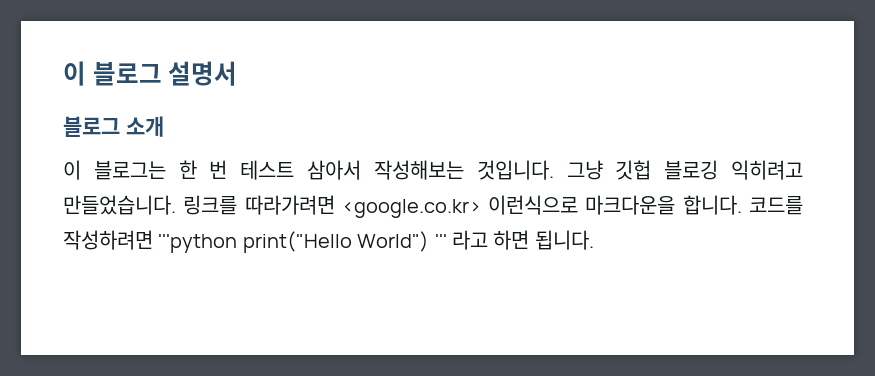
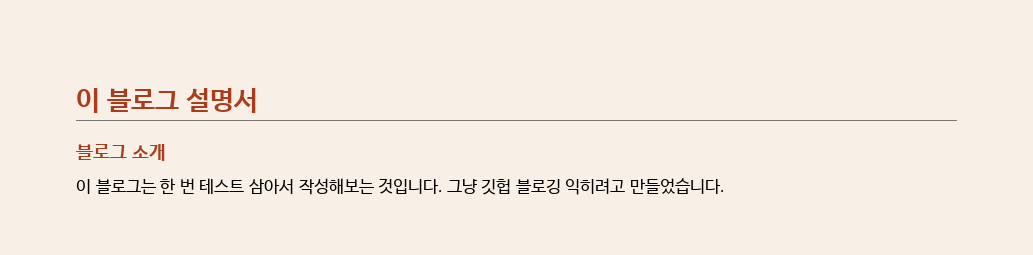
[183,195,803,218] [63,230,594,253] 링크를 따라가려면 <google.co.kr> 이런식으로 마크다운을 합니다. 코드를 작성하려면 '''python print("Hello World") ''' 라고 하면 됩니다. -> (725, 186) none

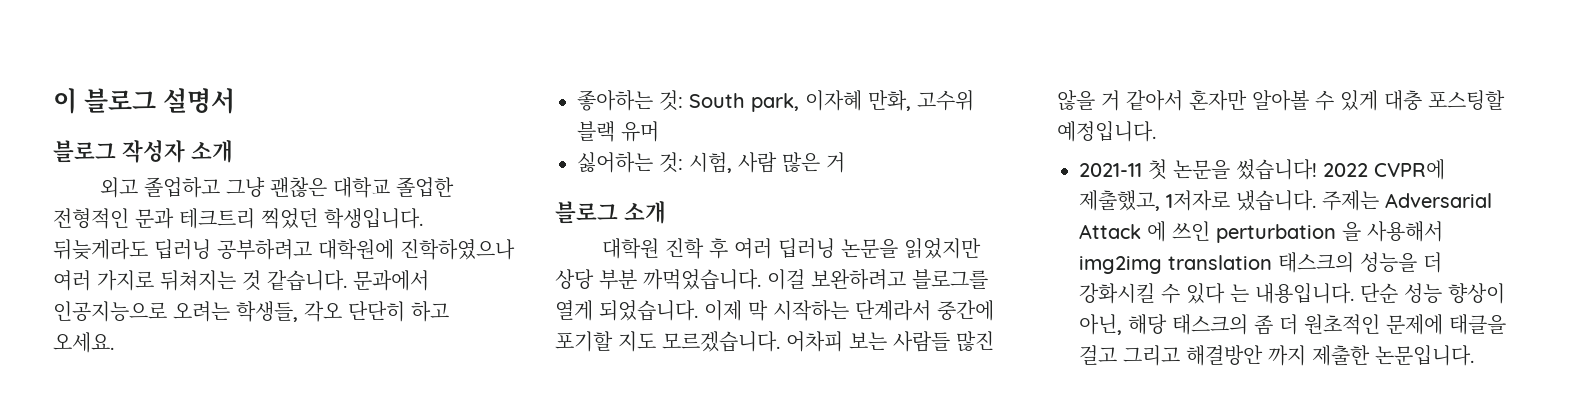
[132,144,167,161] [76,178,725,195] 소개 // 이 블로그는 한 번 테스트 삼아서 작성해보는 것입니다. 그냥 깃헙 블로깅 익히려고 만들었습니다. -> [122,140,233,163] [100,177,455,198] [53,208,423,229] [53,239,515,260] [53,270,429,291] [53,301,449,322] [53,332,114,353] [577,90,974,112] [577,121,659,142] [577,152,845,173] [555,201,666,224] [602,238,982,259] [555,269,988,290] [555,300,994,321] [555,331,994,352] [1057,90,1505,111] [1057,121,1156,142] [1079,159,1445,180] [1079,190,1492,211] [1079,221,1443,243] [1079,252,1442,274] [1079,283,1505,304] [1079,314,1506,335] [1079,345,1474,366] 작성자 소개 // 외고 졸업하고 그냥 괜찮은 대학교 졸업한 전형적인 문과 테크트리 찍었던 학생입니다. 뒤늦게라도 딥러닝 공부하려고 대학원에 진학하였으나 여러 가지로 뒤쳐지는 것 같습니다. 문과에서 인공지능으로 오려는 학생들, 각오 단단히 하고 오세요. // 좋아하는 것: South park, 이자혜 만화, 고수위 블랙 유머 // 싫어하는 것: 시험, 사람 많은 거 // 블로그 소개 // 대학원 진학 후 여러 딥러닝 논문을 읽었지만 상당 부분 까먹었습니다. 이걸 보완하려고 블로그를 열게 되었습니다. 이제 막 시작하는 단계라서 중간에 포기할 지도 모르겠습니다. 어차피 보는 사람들 많진 않을 거 같아서 혼자만 알아볼 수 있게 대충 포스팅할 예정입니다. // 2021-11 첫 논문을 썼습니다! 2022 CVPR에 제출했고, 1저자로 냈습니다. 주제는 Adversarial Attack 에 쓰인 perturbation 을 사용해서 img2img translation 태스크의 성능을 더 강화시킬 수 있다 는 내용입니다. 단순 성능 향상이 아닌, 해당 태스크의 좀 더 원초적인 문제에 태클을 걸고 그리고 해결방안 까지 제출한 논문입니다.

